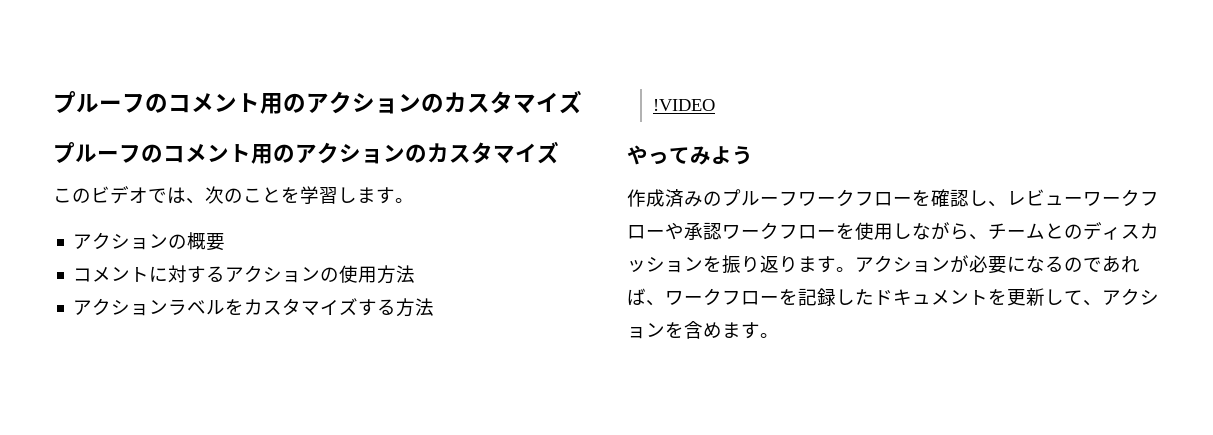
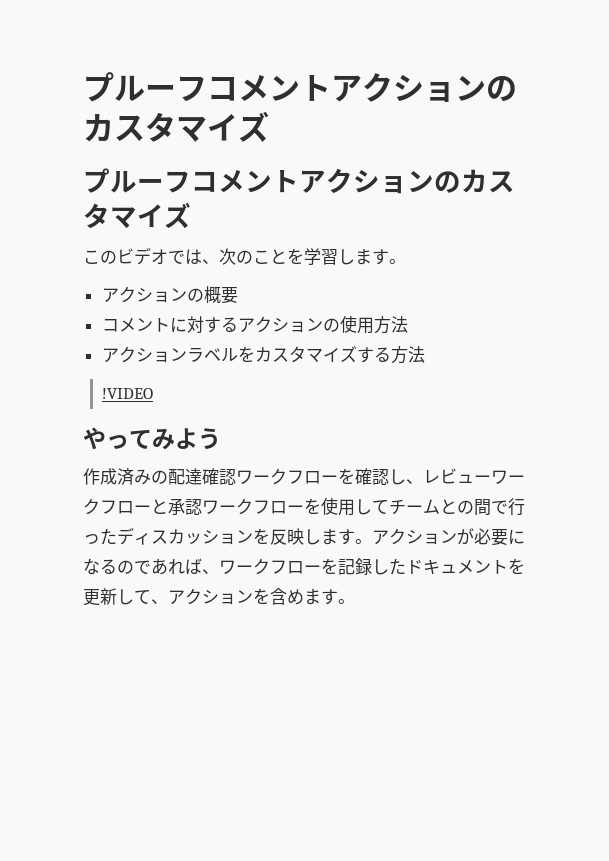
[53,91,306,114] プルーフのコメント用の -> [83,72,331,102] プルーフコメント
[141,144,295,164] のコメント用の -> [191,170,299,193] コメント
[722,189,798,206] プルーフ -> [168,468,236,485] 配達確認
[665,222,684,240] や -> [151,499,168,514] と
[912,222,988,240] ながら、 -> [372,500,389,514] て
(1083, 231) none -> [474,498,525,516] [83,528,117,545] 間で行った
[722,255,798,274] 振り返り -> [270,528,321,545] 反映し

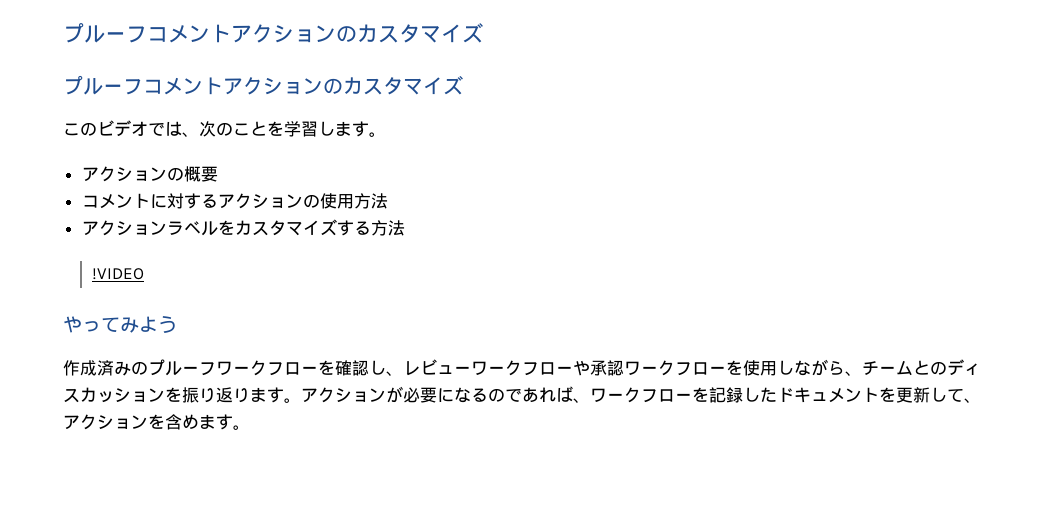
[168,468,236,485] 配達確認 -> [148,359,216,376] プルーフ
[151,499,168,514] と -> [573,360,590,376] や
[372,500,389,514] て -> [794,359,862,376] ながら、
[474,498,525,516] [83,528,117,545] 間で行った -> (947, 368) none
[270,528,321,545] 反映し -> [182,387,250,403] 振り返り

